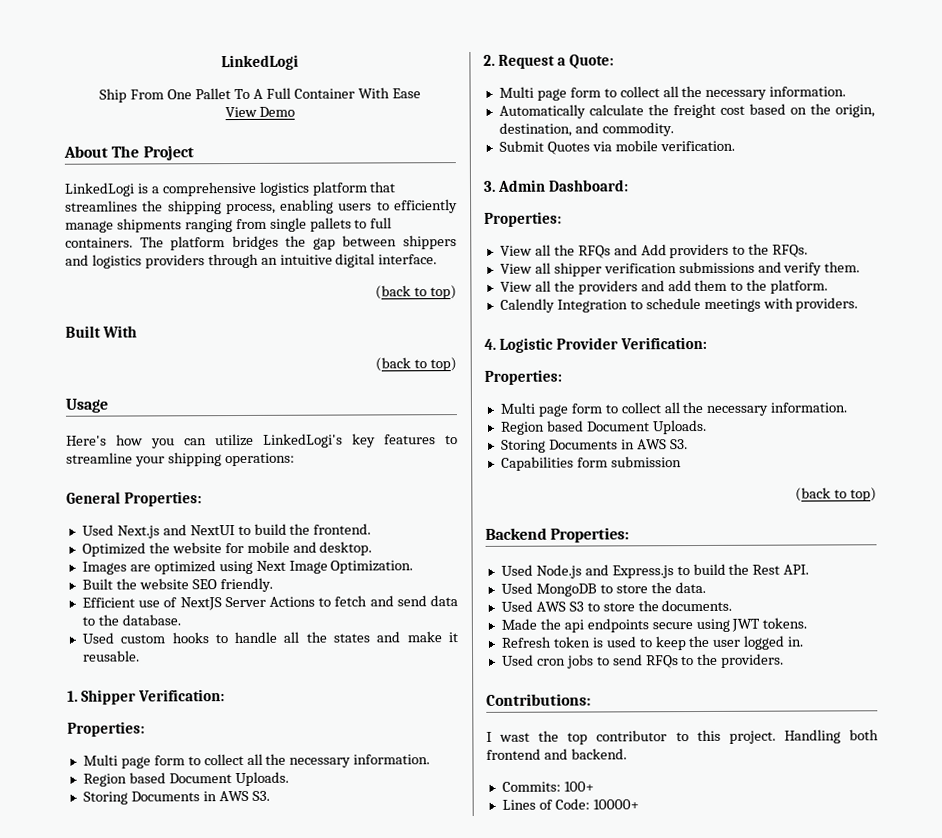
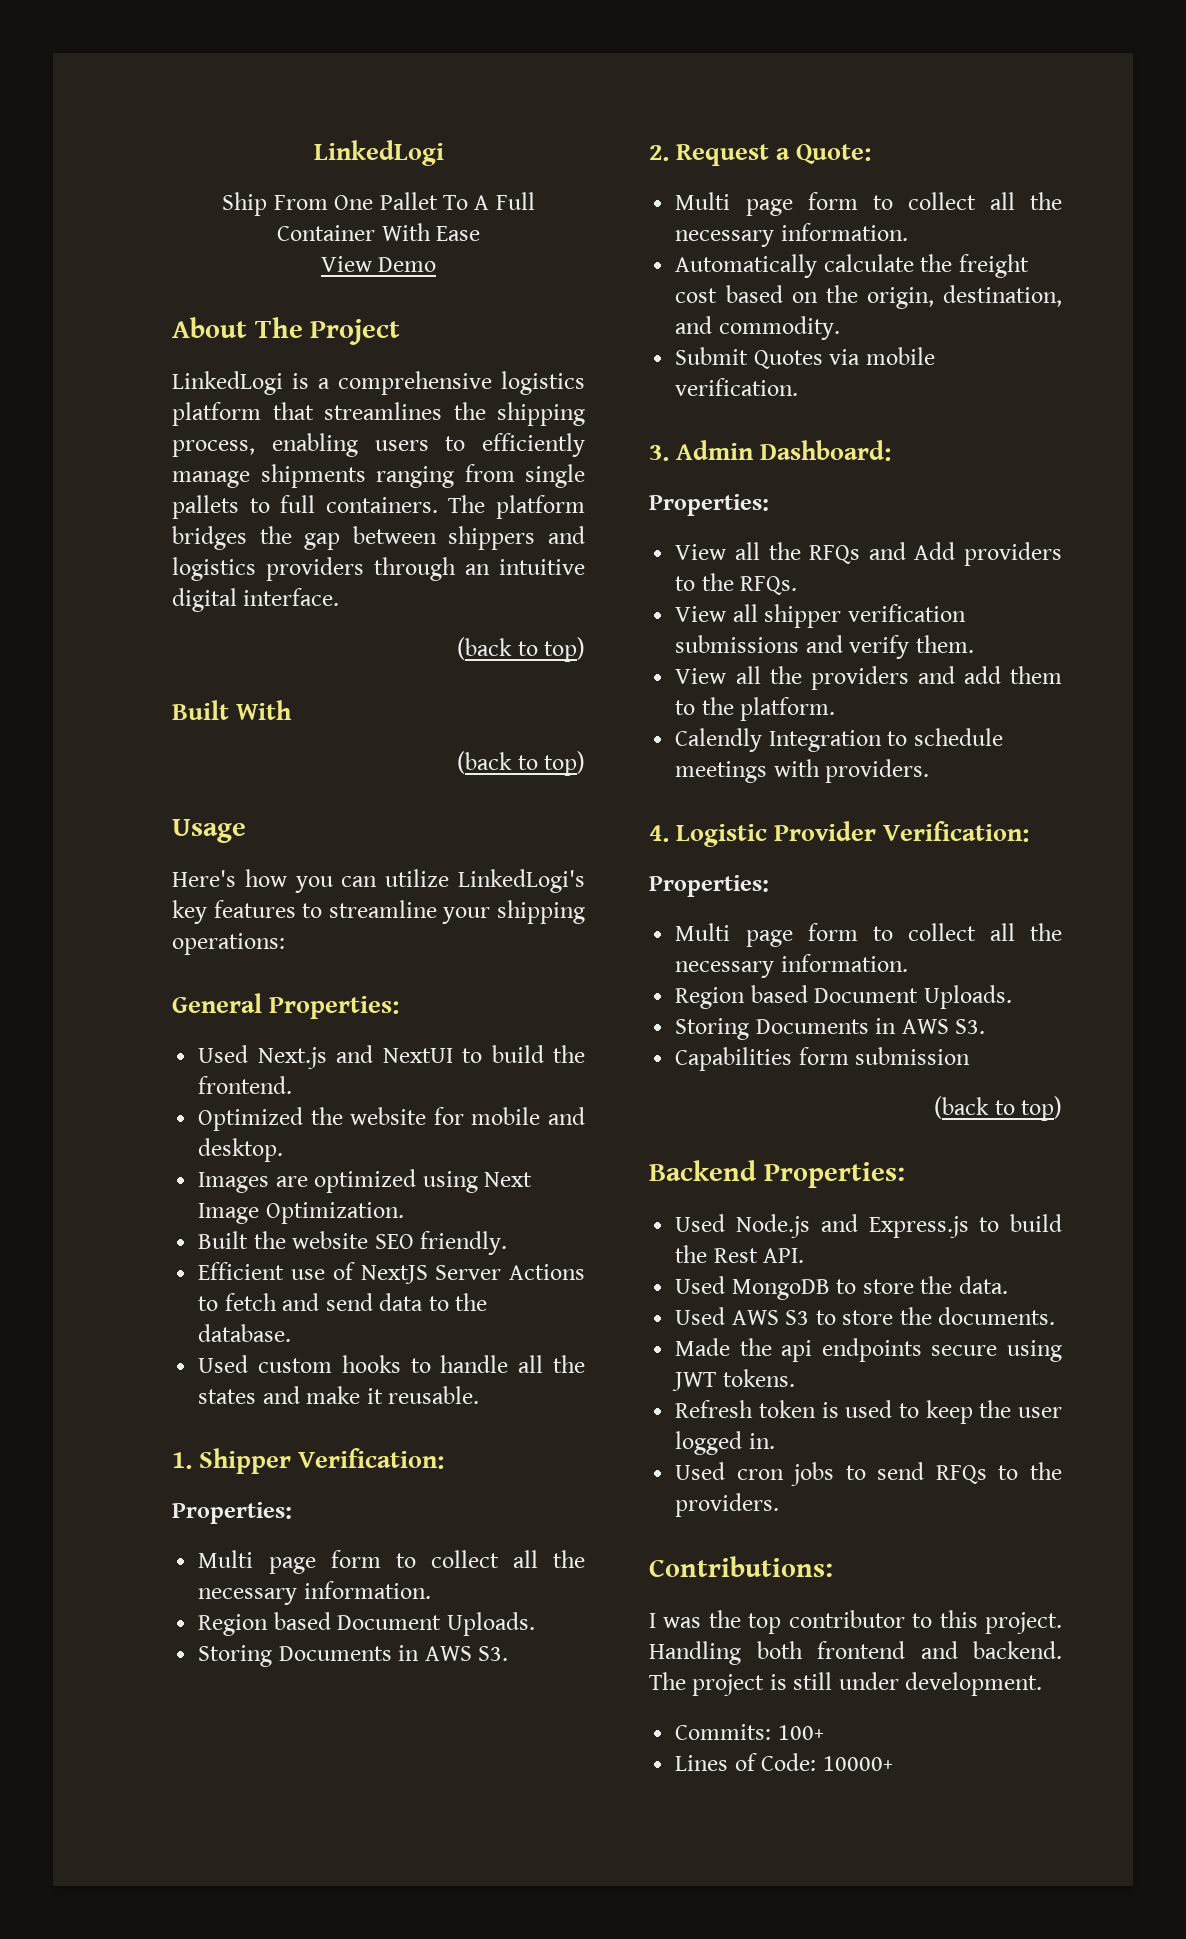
[499,732,531,742] wast -> [663,1617,702,1628] was
(627, 754) none -> [649,1672,1043,1696] The project is still under development.

